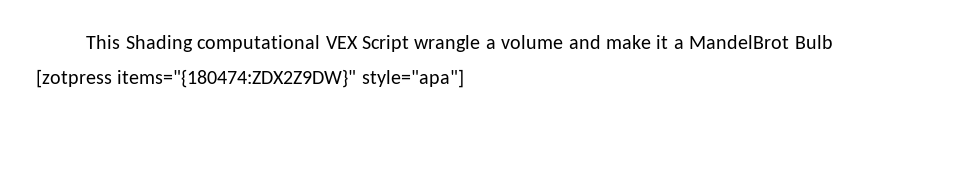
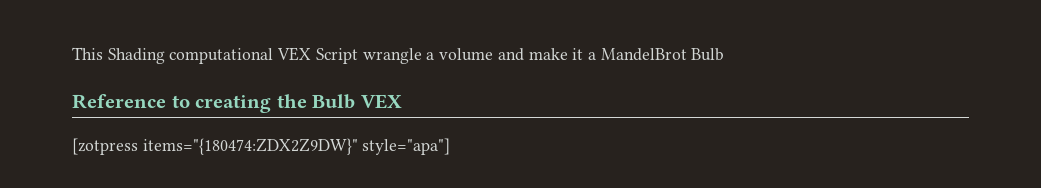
(833, 42) none -> [72,94,402,113] // Reference to creating the Bulb VEX

